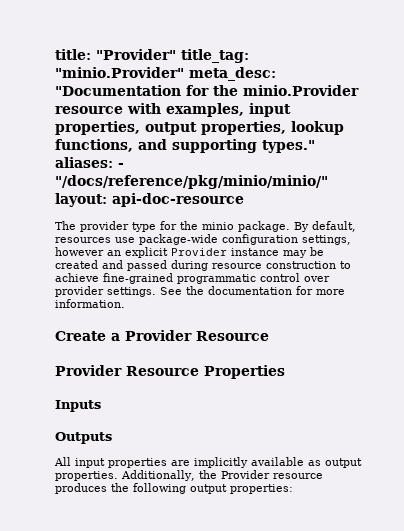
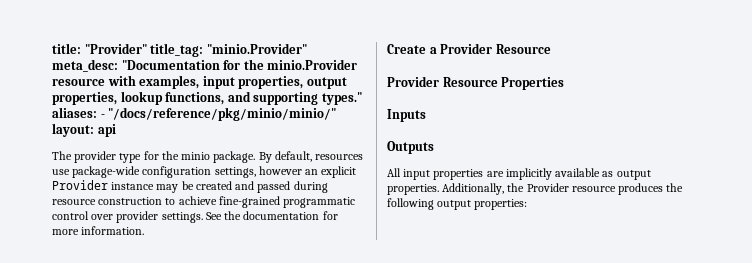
[112,193,244,207] api-doc-resource -> [97,124,116,137] api

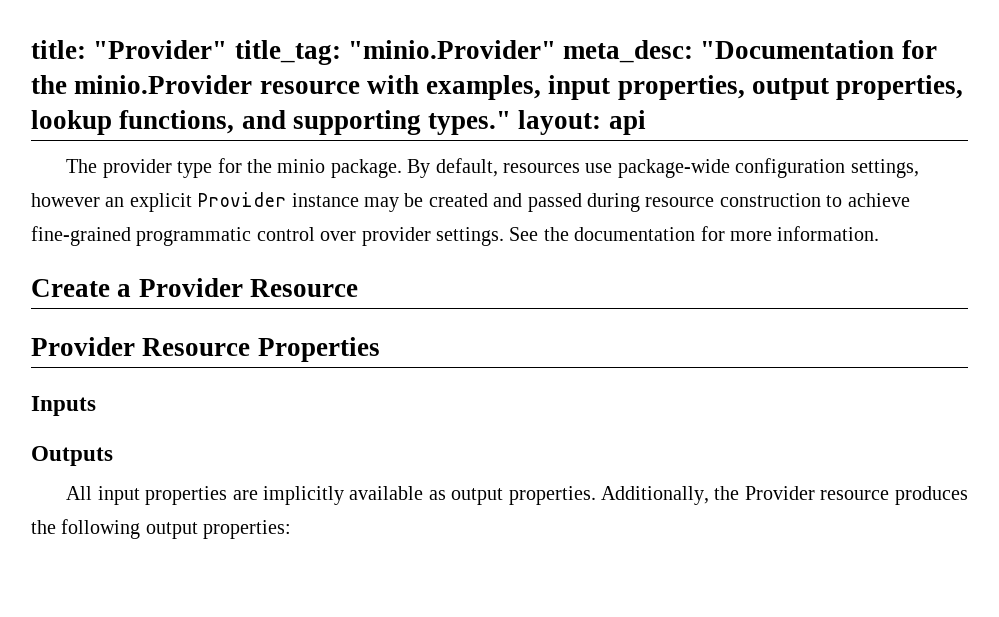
[52,107,337,121] aliases: - "/docs/reference/pkg/minio/minio/" -> (512, 123) none

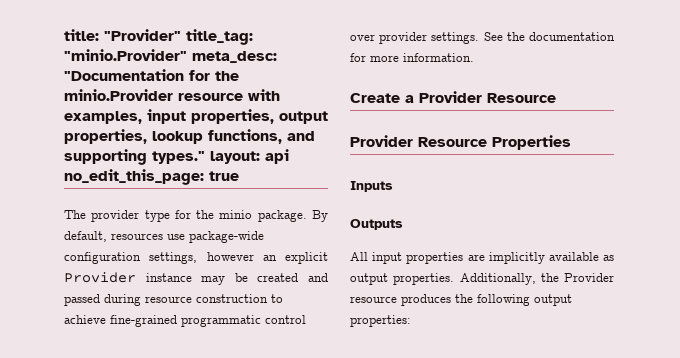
(646, 122) none -> [64,169,239,185] no_edit_this_page: true

